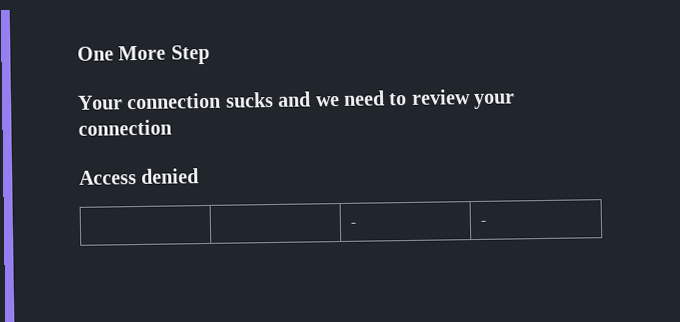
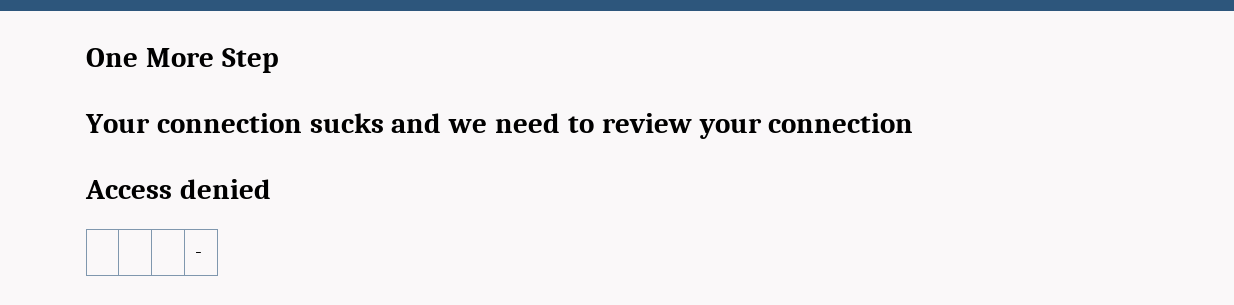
[350,222,357,227] - -> (271, 189) none

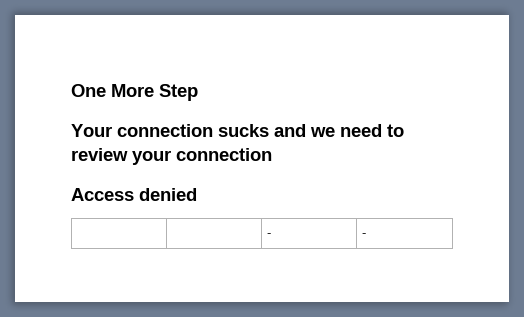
(271, 189) none -> [266,233,271,237] -

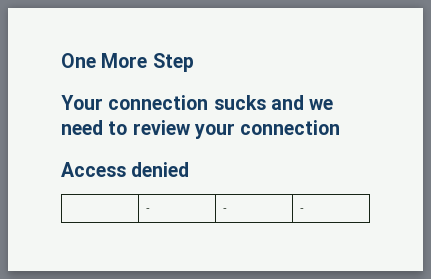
(197, 194) none -> [145,208,150,212] -

